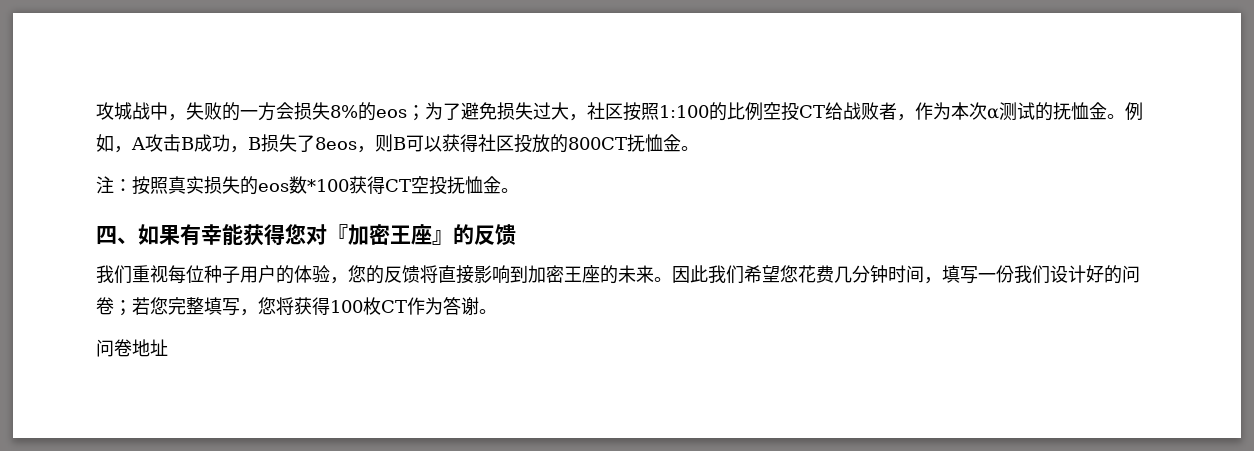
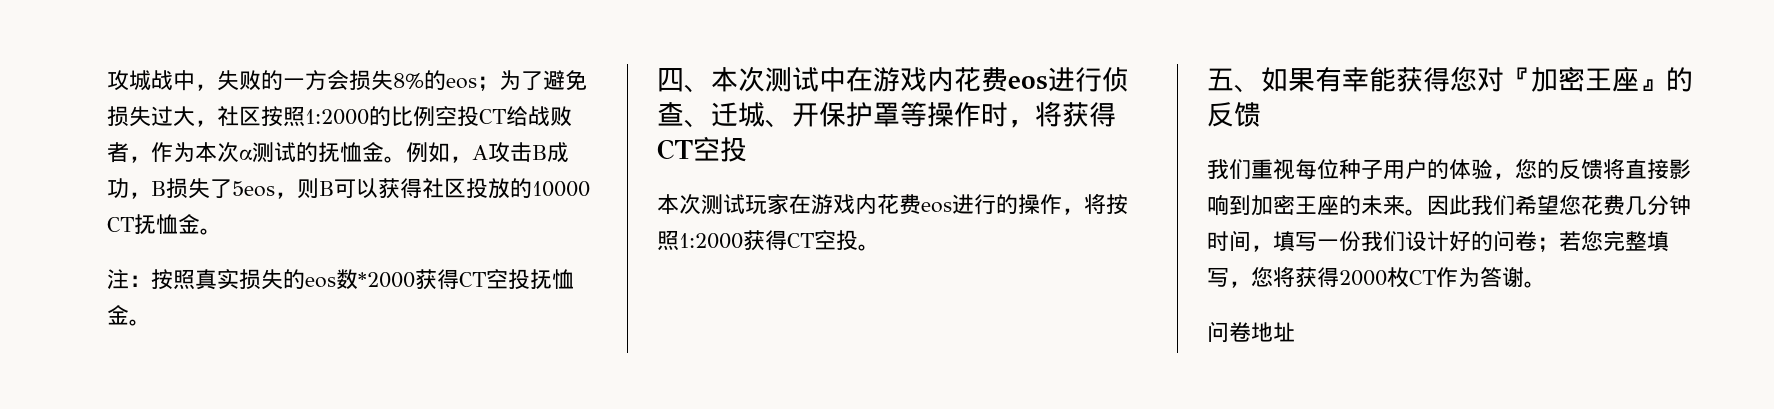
[659,105,709,118] 1:100 -> [305,109,369,125] 1:2000
[315,137,357,150] 8eos -> [232,181,275,197] 5eos
[568,137,627,150] 800CT -> [532,181,590,197] [107,217,134,232] 10000 CT
[307,179,349,192] *100 -> [358,272,415,288] *2000
(138, 240) none -> [711,66,1129,92] [657,101,1116,128] [657,136,747,162] [657,193,1128,215] [657,230,880,251] [1207,68,1261,93] 本次测试中在游戏内花费eos进行侦查、迁城、开保护罩等操作时，将获得CT空投 // 本次测试玩家在游戏内花费eos进行的操作，将按照1:2000获得CT空投。 // 五、
[330,300,363,313] 100 -> [1339,270,1387,286] 2000

